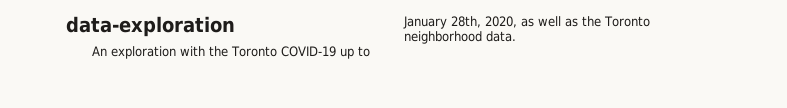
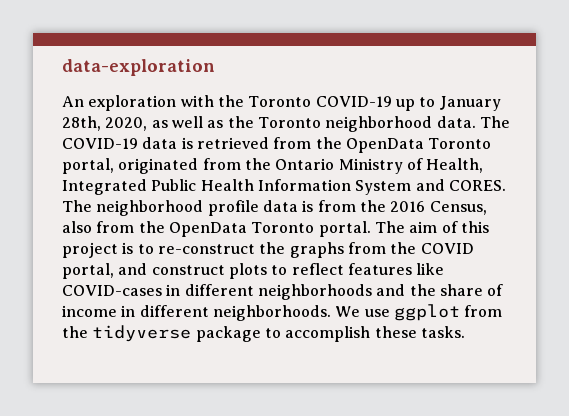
(516, 36) none -> [479,116,510,128] [62,137,492,153] [62,158,484,174] [62,179,506,195] [62,200,487,216] [62,221,489,237] [62,242,474,258] [62,263,445,279] [62,284,504,300] [62,304,503,321] [62,325,465,342] The COVID-19 data is retrieved from the OpenData Toronto portal, originated from the Ontario Ministry of Health, Integrated Public Health Information System and CORES. The neighborhood profile data is from the 2016 Census, also from the OpenData Toronto portal. The aim of this project is to re-construct the graphs from the COVID portal, and construct plots to reflect features like COVID-cases in different neighborhoods and the share of income in different neighborhoods. We use ggplot from the tidyverse package to accomplish these tasks.

